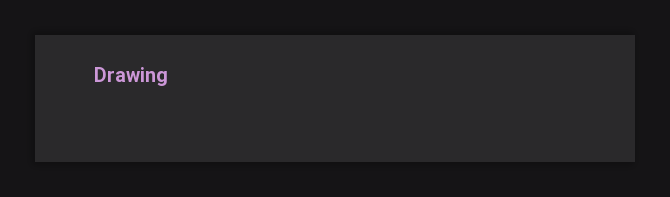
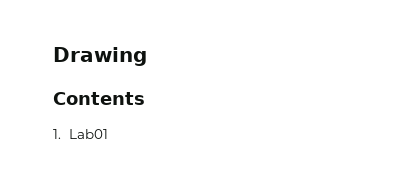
(168, 76) none -> [53,92,145,105] [53,129,109,139] // Contents // 1. Lab01

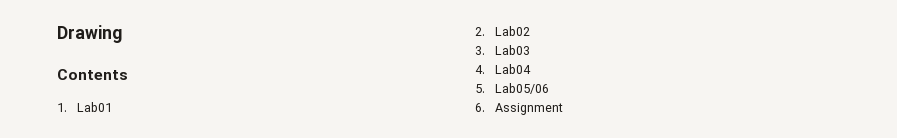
(109, 134) none -> [475,26,531,36] [475,45,531,55] [475,64,532,74] [475,83,550,94] [475,103,564,115] // 2. Lab02 // 3. Lab03 // 4. Lab04 // 5. Lab05/06 // 6. Assignment

